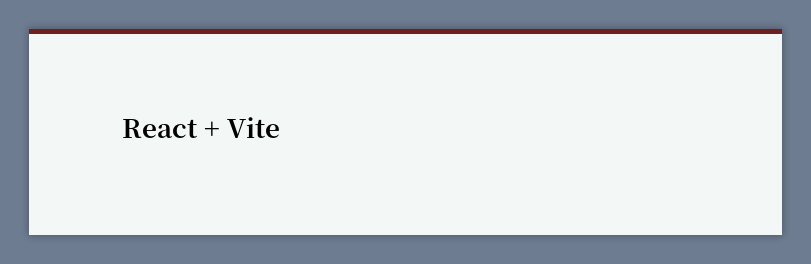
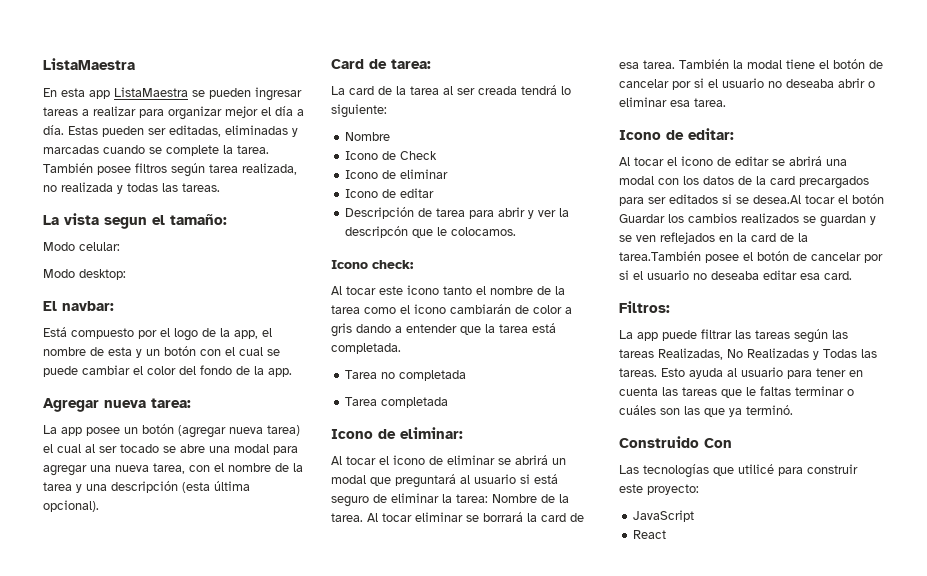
[122,117,281,138] React + Vite -> [43,58,135,70] [43,87,302,101] [43,106,304,120] [43,125,298,137] [43,145,269,156] [43,163,297,177] [43,182,220,194] [43,213,227,229] [43,242,120,251] [43,269,126,280] [43,301,114,311] [43,327,272,341] [43,346,280,358] [43,365,292,377] [43,398,191,412] [43,424,300,438] [43,444,298,455] [43,463,303,476] [43,481,250,493] [43,500,99,512] [331,59,431,69] [331,85,571,95] [331,104,387,118] [345,132,391,141] [345,151,438,160] [345,169,449,179] [345,188,435,198] [345,207,570,219] [345,226,517,238] [331,260,414,269] [331,285,565,295] [331,304,572,314] [331,323,556,337] [331,343,401,354] [345,370,467,381] [345,397,449,408] [331,427,463,439] [331,455,566,465] [331,474,558,488] [331,493,569,507] [331,512,584,522] [619,59,883,69] [619,78,875,90] [619,97,726,107] [619,128,734,140] [619,156,847,166] [619,176,869,189] [619,194,884,206] [619,213,876,227] [619,232,808,244] [619,251,883,263] [619,270,852,280] [619,301,670,313] [619,329,848,343] [619,348,877,360] [619,367,863,379] [619,386,854,398] [619,405,793,417] [619,436,732,448] [619,464,858,478] [619,484,699,495] [633,510,695,522] [633,530,667,539] ListaMaestra // En esta app ListaMaestra se pueden ingresar tareas a realizar para organizar mejor el día a día. Estas pueden ser editadas, eliminadas y marcadas cuando se complete la tarea. También posee filtros según tarea realizada, no realizada y todas las tareas. // La vista segun el tamaño: // Modo celular: // Modo desktop: // El navbar: // Está compuesto por el logo de la app, el nombre de esta y un botón con el cual se puede cambiar el color del fondo de la app. // Agregar nueva tarea: // La app posee un botón (agregar nueva tarea) el cual al ser tocado se abre una modal para agregar una nueva tarea, con el nombre de la tarea y una descripción (esta última opcional). // Card de tarea: // La card de la tarea al ser creada tendrá lo siguiente: // Nombre // Icono de Check // Icono de eliminar // Icono de editar // Descripción de tarea para abrir y ver la descripcón que le colocamos. // Icono check: // Al tocar este icono tanto el nombre de la tarea como el icono cambiarán de color a gris dando a entender que la tarea está completada. // Tarea no completada // Tarea completada // Icono de eliminar: // Al tocar el icono de eliminar se abrirá un modal que preguntará al usuario si está seguro de eliminar la tarea: Nombre de la tarea. Al tocar eliminar se borrará la card de esa tarea. También la modal tiene el botón de cancelar por si el usuario no deseaba abrir o eliminar esa tarea. // Icono de editar: // Al tocar el icono de editar se abrirá una modal con los datos de la card precargados para ser editados si se desea.Al tocar el botón Guardar los cambios realizados se guardan y se ven reflejados en la card de la tarea.También posee el botón de cancelar por si el usuario no deseaba editar esa card. // Filtros: // La app puede filtrar las tareas según las tareas Realizadas, No Realizadas y Todas las tareas. Esto ayuda al usuario para tener en cuenta las tareas que le faltas terminar o cuáles son las que ya terminó. // Construido Con // Las tecnologías que utilicé para construir este proyecto: // JavaScript // React

